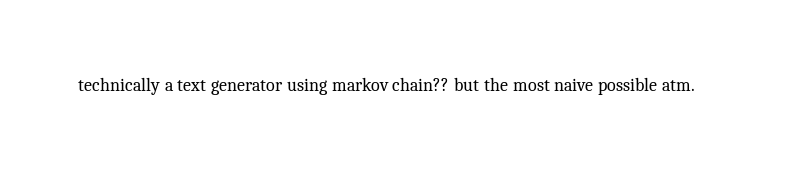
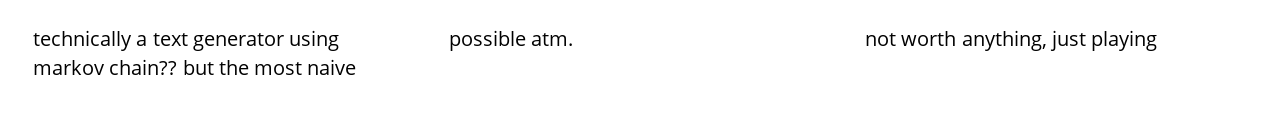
(695, 85) none -> [865,30,1158,51] // not worth anything, just playing

